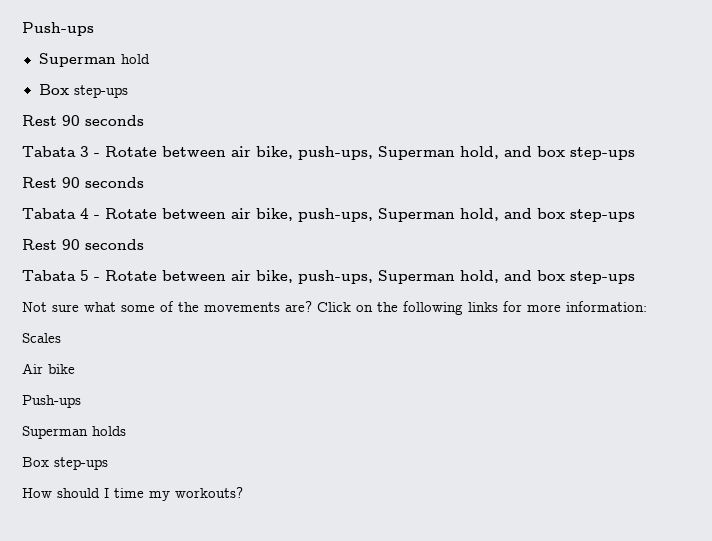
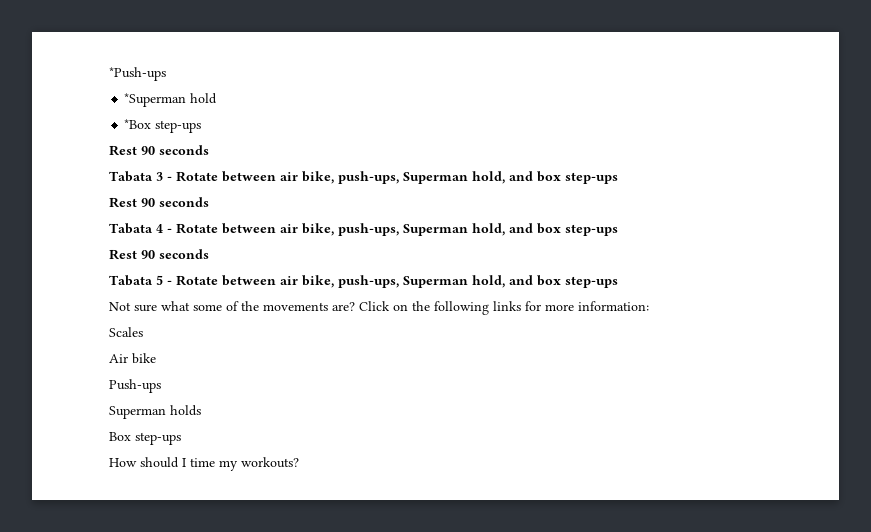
[22,22,94,36] [38,53,116,67] Push-ups // Superman -> [109,67,166,81] [124,93,187,107] *Push-ups // *Superman
[38,84,69,95] Box -> [124,119,152,129] *Box

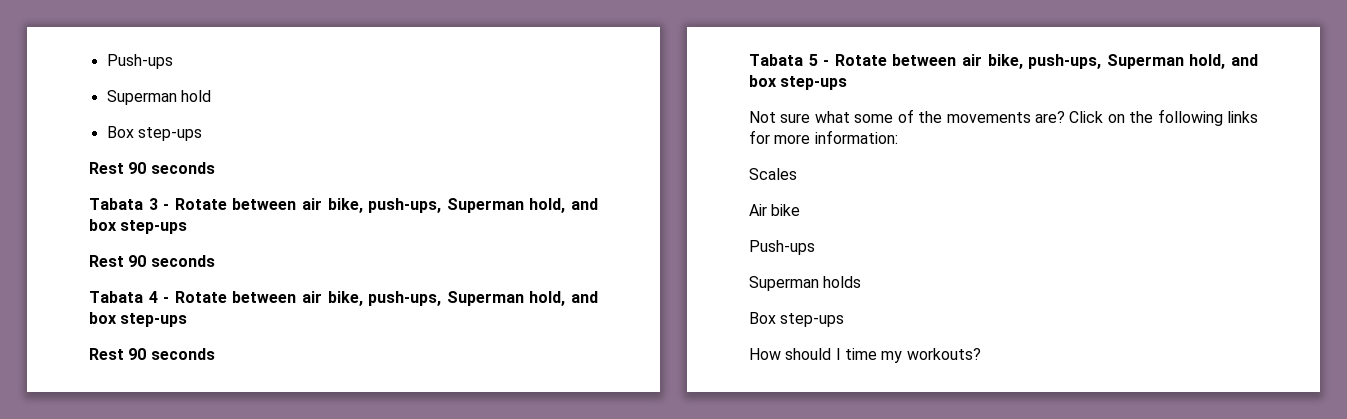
[109,67,166,81] [124,93,187,107] *Push-ups // *Superman -> [106,54,173,69] [106,90,177,105] Push-ups // Superman
[124,119,152,129] *Box -> [106,126,134,138] Box

